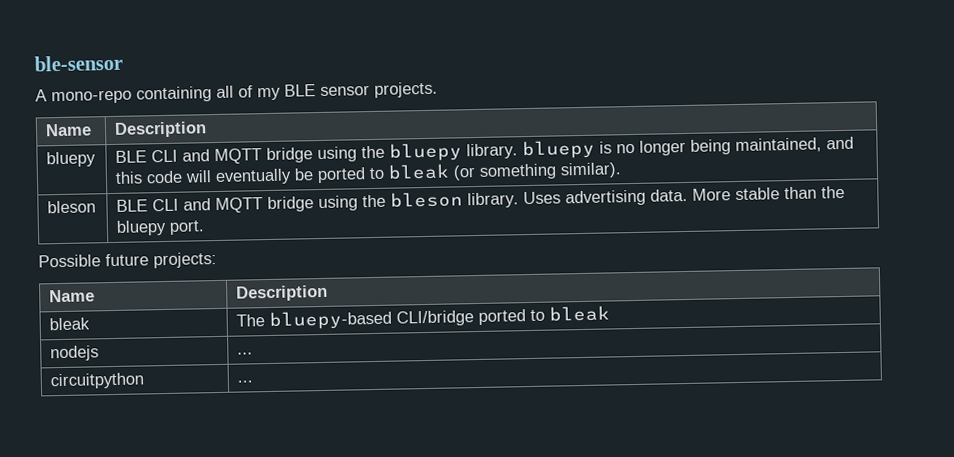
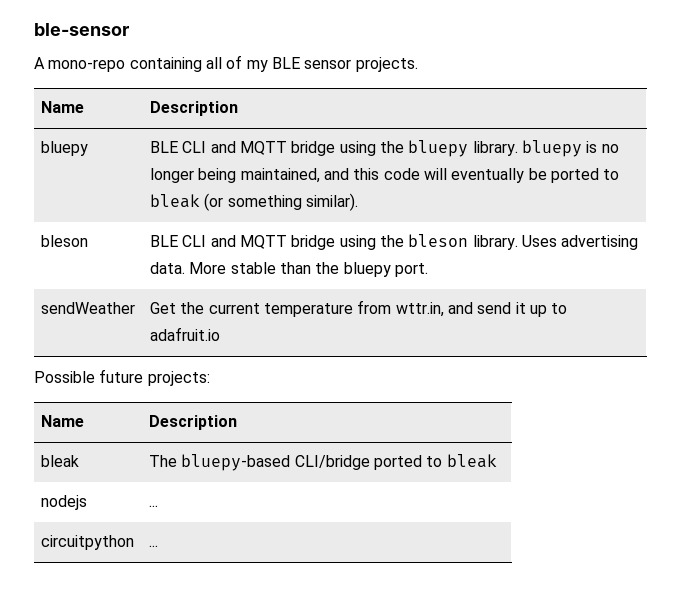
(206, 227) none -> [41,302,136,314] [150,300,568,317] [150,327,221,341] // sendWeather | Get the current temperature from wttr.in, and send it up to adafruit.io

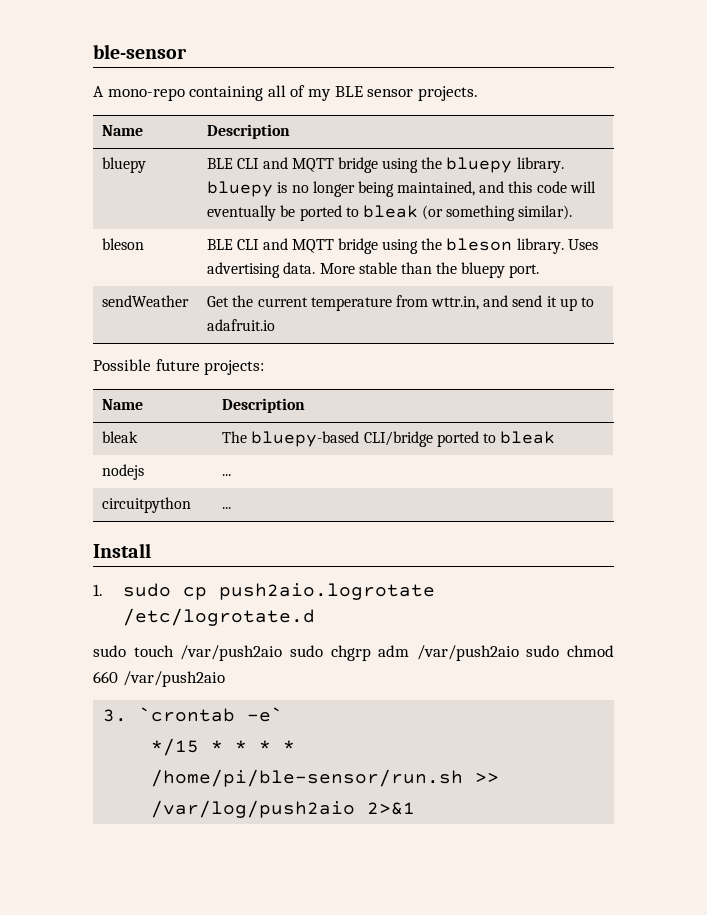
(159, 546) none -> [93,543,151,558] [93,583,435,600] [122,608,315,626] [93,645,614,661] [93,671,225,687] [103,707,284,722] [151,738,296,756] [151,769,500,787] [151,800,416,818] // Install // 1. sudo cp push2aio.logrotate /etc/logrotate.d // sudo touch /var/push2aio sudo chgrp adm /var/push2aio sudo chmod 660 /var/push2aio // 3. `crontab -e` // */15 * * * * /home/pi/ble-sensor/run.sh >> /var/log/push2aio 2>&1

